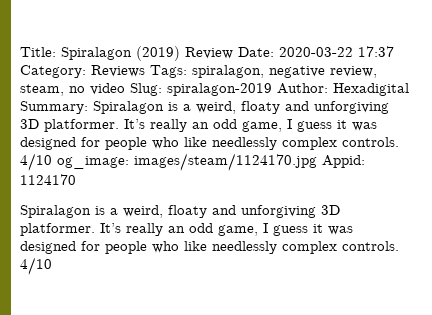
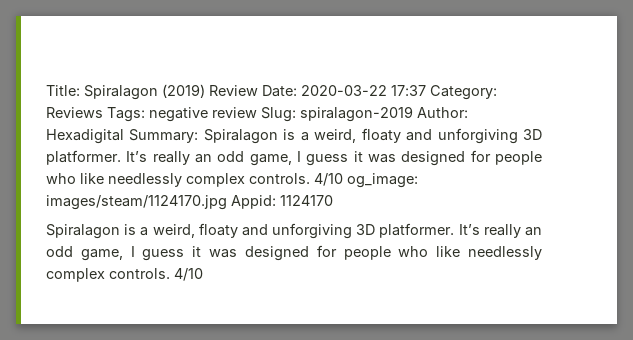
[192,65,377,78] [20,83,125,96] spiralagon, negative review, steam, no video -> [149,107,257,122] negative review

